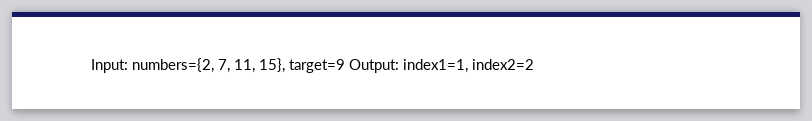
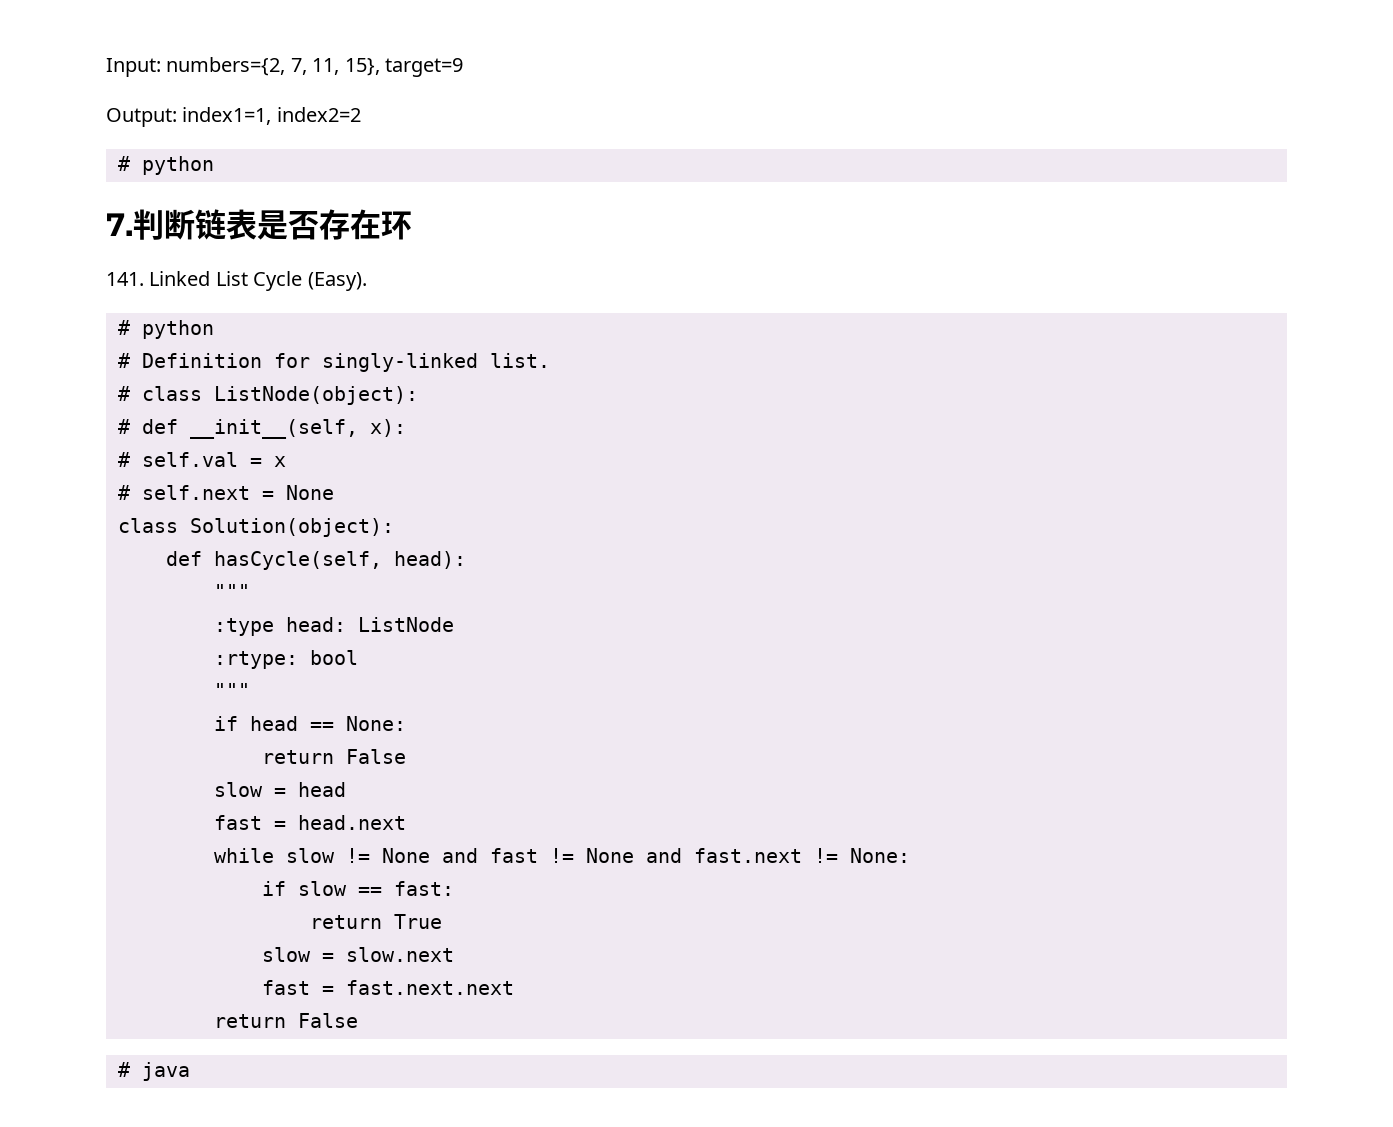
(345, 66) none -> (463, 67) //
(534, 64) none -> [118,156,214,175] [106,209,412,240] [106,271,367,291] [118,320,214,339] [118,353,550,372] [118,386,418,405] [118,419,406,439] [118,452,286,467] [118,485,334,500] [118,518,394,537] [166,551,466,570] [214,584,250,599] [214,617,454,636] [214,650,358,669] [214,683,250,698] [214,716,406,731] [262,749,406,764] [214,782,346,797] [214,815,406,830] [214,848,910,863] [262,881,454,896] [310,914,442,929] [262,947,454,962] [262,980,514,995] [214,1013,358,1028] [118,1062,190,1081] // # python // 7.判断链表是否存在环 // 141. Linked List Cycle (Easy). // # python // # Definition for singly-linked list. // # class ListNode(object): // # def __init__(self, x): // # self.val = x // # self.next = None // class Solution(object): // def hasCycle(self, head): // """ // :type head: ListNode // :rtype: bool // """ // if head == None: // return False // slow = head // fast = head.next // while slow != None and fast != None and fast.next != None: // if slow == fast: // return True // slow = slow.next // fast = fast.next.next // return False // # java

